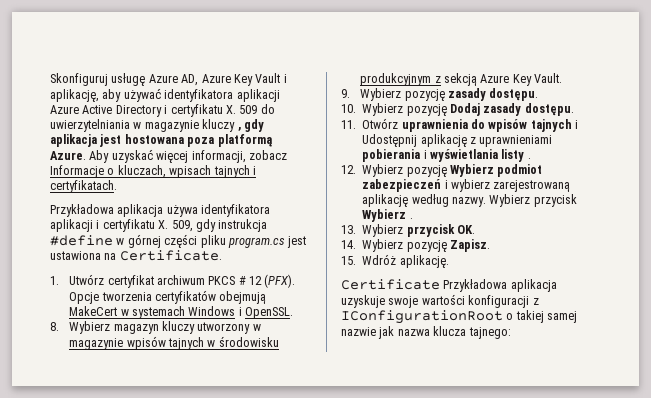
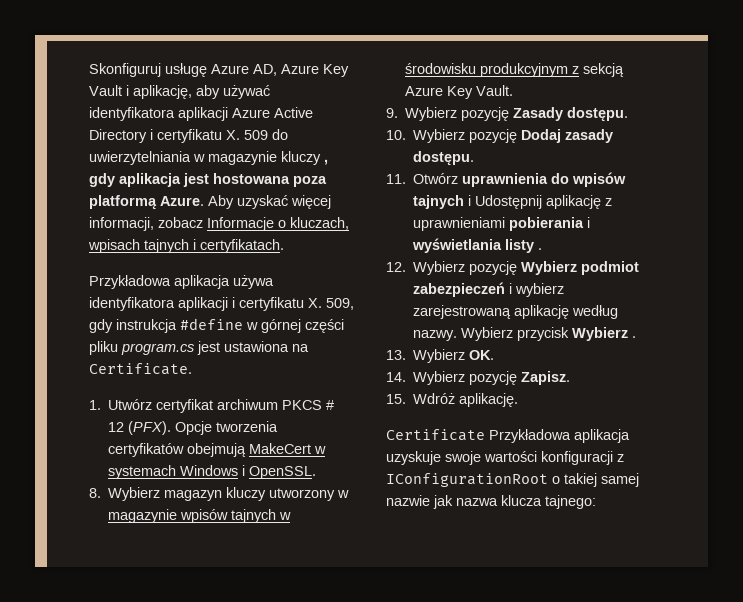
[447,88,486,101] zasady -> [513,107,564,121] Zasady
[406,224,455,237] przycisk -> (466, 356) none

